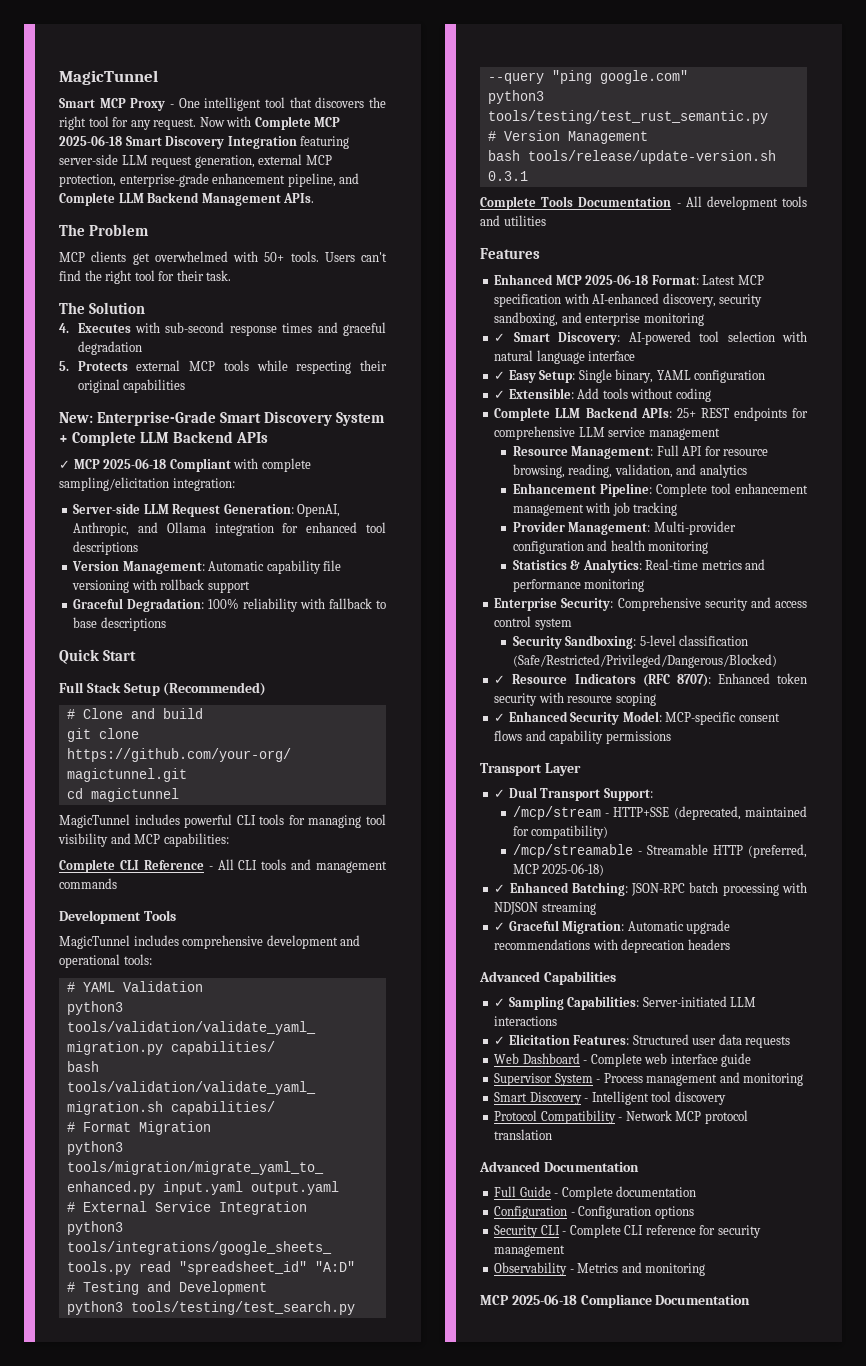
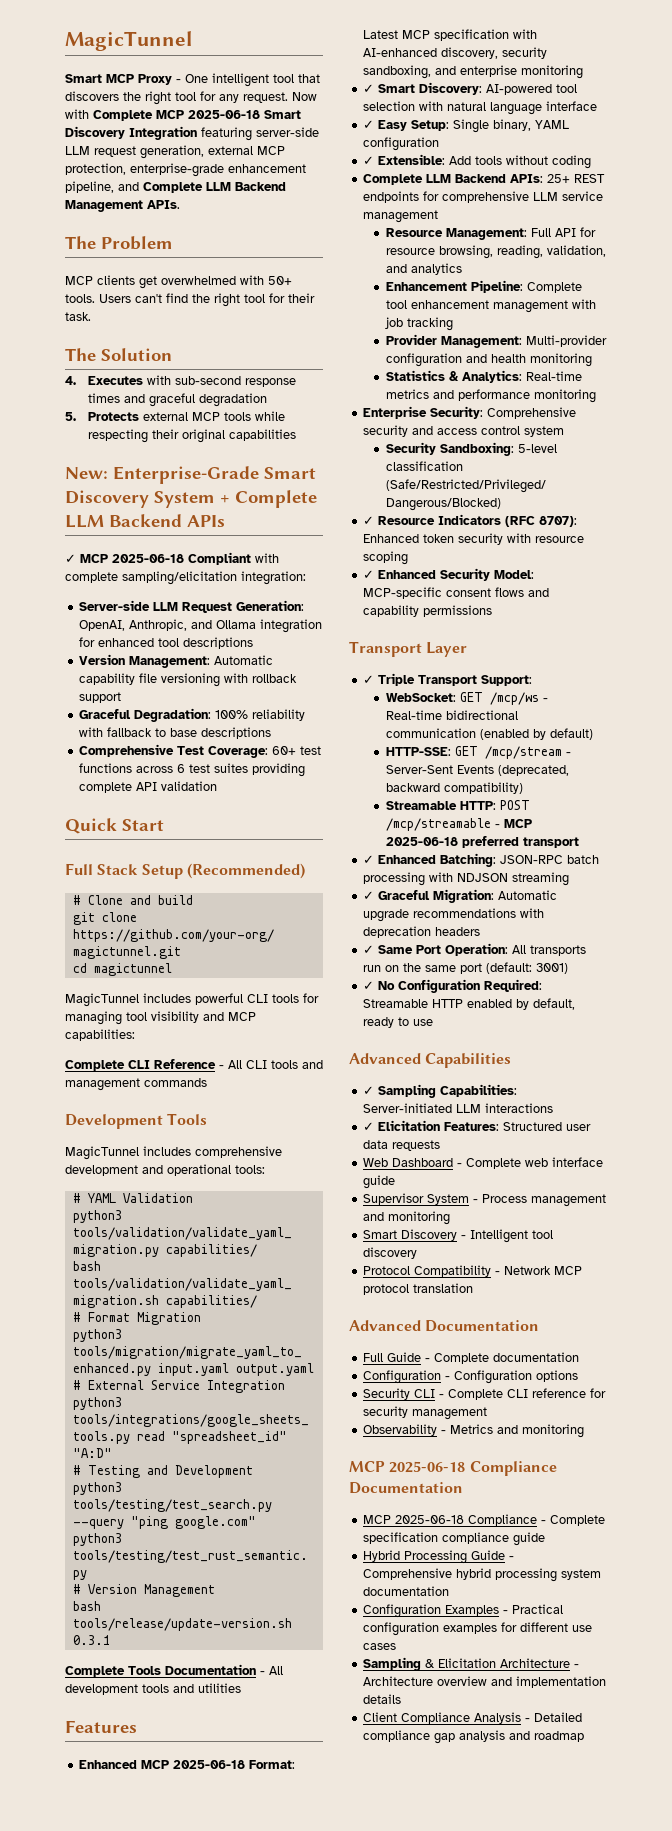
(166, 624) none -> [79,744,322,758] [79,763,306,777] [79,781,218,793] // Comprehensive Test Coverage: 60+ test functions across 6 test suites providing complete API validation
[508,787,537,798] Dual -> [378,673,416,686] Triple
[512,806,807,820] [512,825,609,839] [512,844,807,858] [512,863,605,876] /mcp/stream - HTTP+SSE (deprecated, maintained for compatibility) // /mcp/streamable - Streamable HTTP (preferred, MCP 2025-06-18) -> [386,692,549,705] [386,710,519,720] [386,728,594,740] [386,746,572,759] [386,765,570,776] [386,782,524,794] [386,800,531,810] [386,818,533,831] [386,836,580,848] WebSocket: GET /mcp/ws - Real-time bidirectional communication (enabled by default) // HTTP-SSE: GET /mcp/stream - Server-Sent Events (deprecated, backward compatibility) // Streamable HTTP: POST /mcp/streamable - MCP 2025-06-18 preferred transport
(730, 944) none -> [363,943,587,956] [363,962,569,974] [363,979,543,993] [363,998,576,1010] [363,1017,434,1028] // ✓ Same Port Operation: All transports run on the same port (default: 3001) // ✓ No Configuration Required: Streamable HTTP enabled by default, ready to use
(751, 1300) none -> [363,1514,606,1526] [363,1532,546,1546] [363,1550,515,1564] [363,1568,602,1582] [363,1586,450,1596] [363,1604,564,1618] [363,1622,593,1636] [363,1643,397,1650] [363,1657,580,1671] [363,1676,607,1688] [363,1694,402,1704] [363,1712,583,1724] [363,1730,585,1744] // MCP 2025-06-18 Compliance - Complete specification compliance guide // Hybrid Processing Guide - Comprehensive hybrid processing system documentation // Configuration Examples - Practical configuration examples for different use cases // Sampling & Elicitation Architecture - Architecture overview and implementation details // Client Compliance Analysis - Detailed compliance gap analysis and roadmap

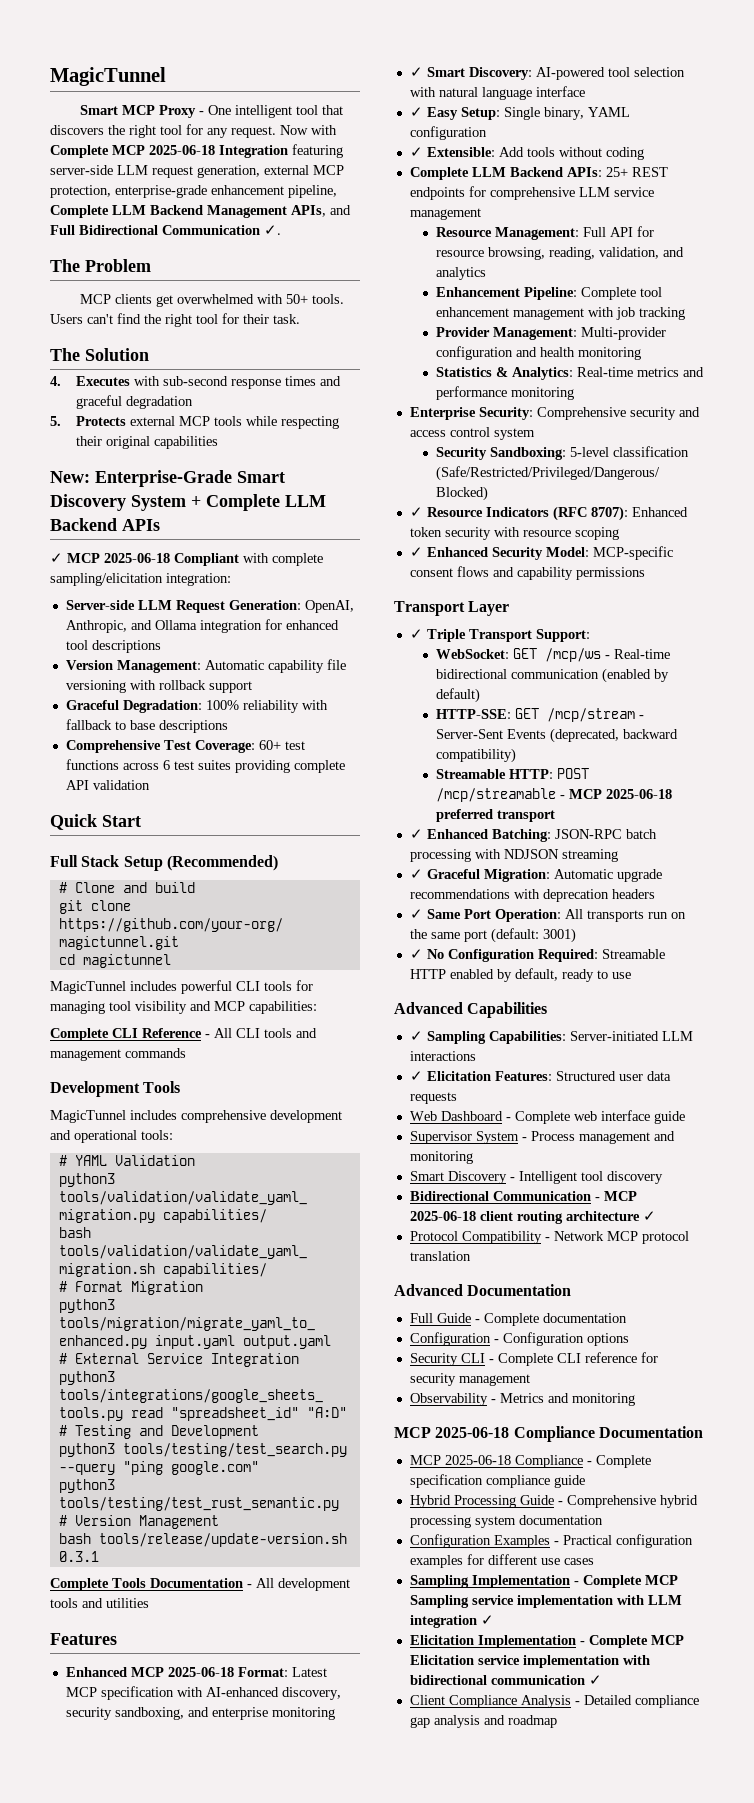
[264,110,301,119] [65,126,125,139] Smart Discovery -> (215, 150) none
[118,182,139,191] and -> (337, 191) none
[147,200,180,209] APIs. -> [291,205,351,217] [50,225,281,235] APIs, and Full Bidirectional Communication ✓.
(418, 1253) none -> [409,1191,637,1201] [409,1211,656,1224] // Bidirectional Communication - MCP 2025-06-18 client routing architecture ✓
[425,1658,580,1668] [363,1676,607,1688] [363,1694,402,1704] & Elicitation Architecture - Architecture overview and implementation details -> [471,1575,678,1588] [409,1595,682,1608] [409,1615,494,1628] [409,1635,684,1648] [409,1655,650,1668] [409,1675,602,1685] Implementation - Complete MCP Sampling service implementation with LLM integration ✓ // Elicitation Implementation - Complete MCP Elicitation service implementation with bidirectional communication ✓

